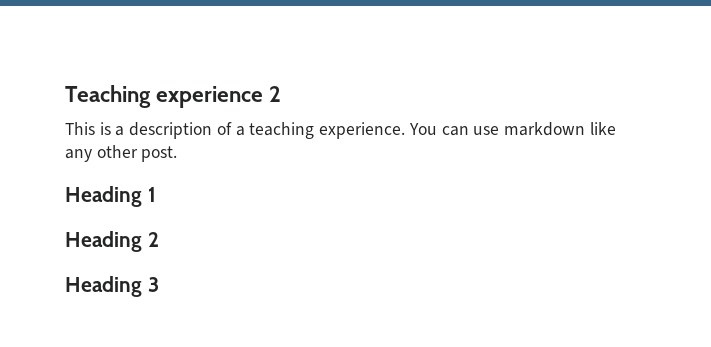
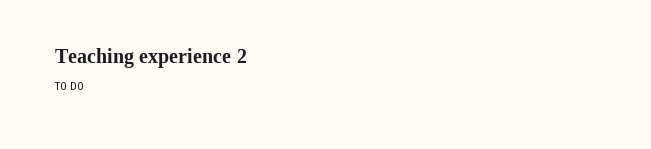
[65,122,616,139] [65,145,178,162] [65,186,156,207] [65,231,159,252] [65,276,159,297] This is a description of a teaching experience. You can use markdown like any other post. // Heading 1 // Heading 2 // Heading 3 -> [54,82,85,90] TO DO

